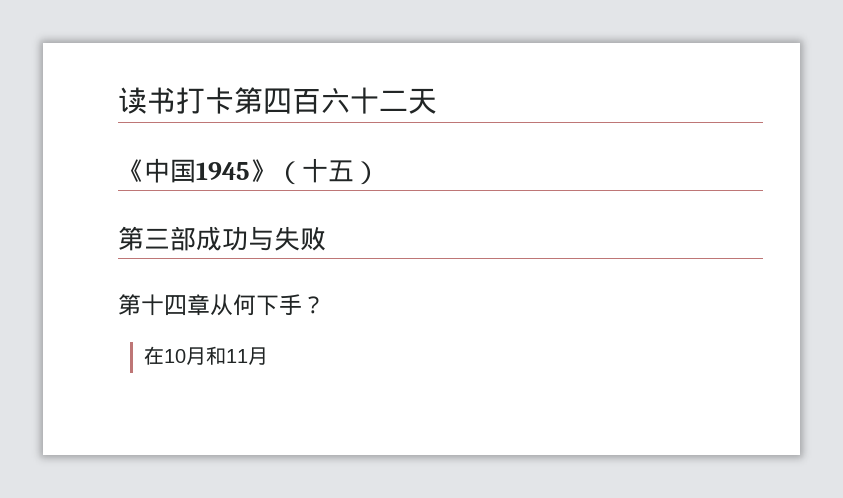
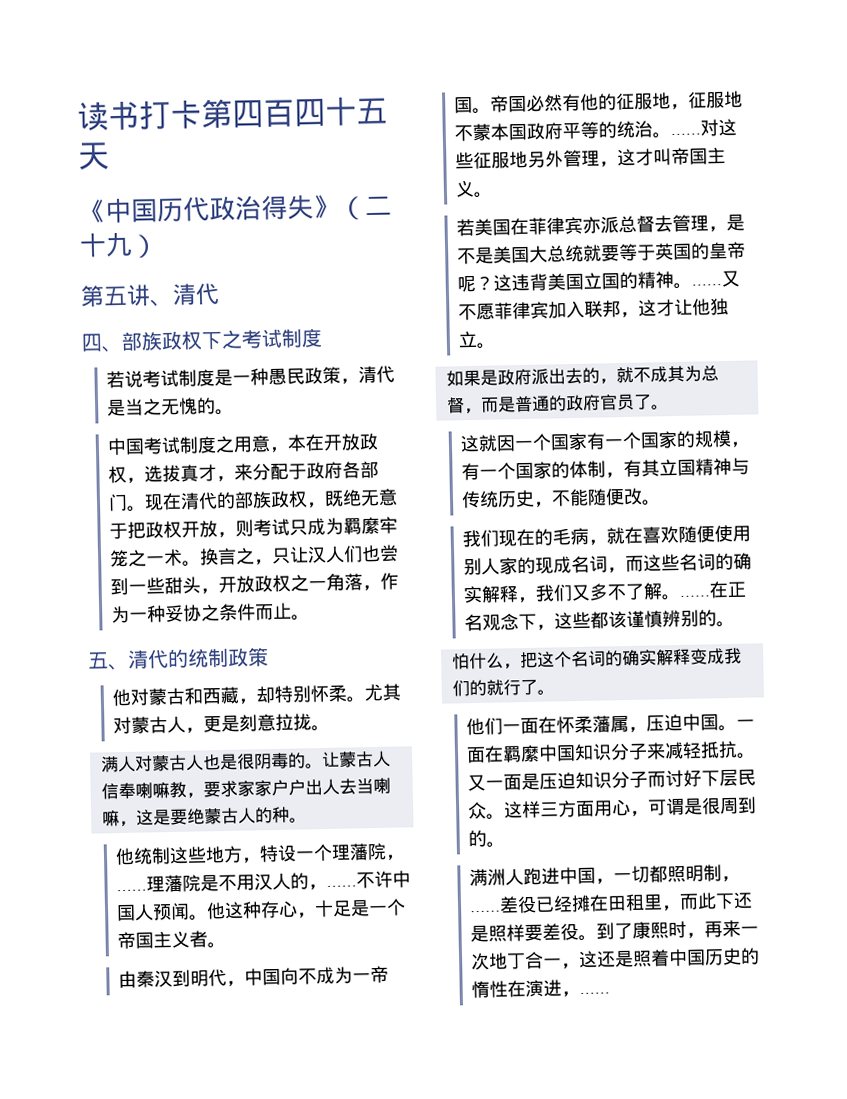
[321,87,408,114] 六十二 -> [294,96,388,127] 四十五
[196,158,380,185] [118,226,326,251] [118,294,325,316] [144,346,269,365] 1945》（十五） // 第三部成功与失败 // 第十四章从何下手？ // 在10月和11月 -> [157,194,392,223] [79,231,159,259] [80,282,220,308] [81,327,322,353] [106,365,396,389] [106,397,235,417] [107,432,380,456] [108,460,380,484] [108,488,399,512] [109,516,399,540] [109,544,400,568] [110,572,400,596] [111,602,311,624] [87,647,269,671] [112,683,402,707] [113,713,331,735] [100,750,391,773] [100,777,391,800] [101,806,307,828] [115,842,406,866] [116,870,412,893] [116,898,407,922] [117,930,227,950] [118,965,390,989] [454,90,744,114] [454,118,738,142] [455,146,727,170] [455,179,494,198] [456,213,746,237] [457,241,747,265] [457,270,741,293] [458,297,730,321] [458,330,497,349] [445,365,719,387] [446,393,669,415] [460,429,751,453] [461,457,751,481] [461,487,662,509] [462,524,752,548] [463,552,753,576] [463,580,748,604] [464,609,736,632] [451,647,742,670] [451,679,555,697] [466,713,756,736] [466,740,757,764] [467,768,757,792] [467,796,758,820] [468,829,506,848] [469,864,741,887] [470,891,754,914] [470,919,760,943] [470,947,761,971] [471,979,611,999] 历代政治得失》（二十九） // 第五讲、清代 // 四、部族政权下之考试制度 // 若说考试制度是一种愚民政策，清代是当之无愧的。 // 中国考试制度之用意，本在开放政权，选拔真才，来分配于政府各部门。现在清代的部族政权，既绝无意于把政权开放，则考试只成为羁縻牢笼之一术。换言之，只让汉人们也尝到一些甜头，开放政权之一角落，作为一种妥协之条件而止。 // 五、清代的统制政策 // 他对蒙古和西藏，却特别怀柔。尤其对蒙古人，更是刻意拉拢。 // 满人对蒙古人也是很阴毒的。让蒙古人信奉喇嘛教，要求家家户户出人去当喇嘛，这是要绝蒙古人的种。 // 他统制这些地方，特设一个理藩院，……理藩院是不用汉人的，……不许中国人预闻。他这种存心，十足是一个帝国主义者。 // 由秦汉到明代，中国向不成为一帝国。帝国必然有他的征服地，征服地不蒙本国政府平等的统治。……对这些征服地另外管理，这才叫帝国主义。 // 若美国在菲律宾亦派总督去管理，是不是美国大总统就要等于英国的皇帝呢？这违背美国立国的精神。……又不愿菲律宾加入联邦，这才让他独立。 // 如果是政府派出去的，就不成其为总督，而是普通的政府官员了。 // 这就因一个国家有一个国家的规模，有一个国家的体制，有其立国精神与传统历史，不能随便改。 // 我们现在的毛病，就在喜欢随便使用别人家的现成名词，而这些名词的确实解释，我们又多不了解。……在正名观念下，这些都该谨慎辨别的。 // 怕什么，把这个名词的确实解释变成我们的就行了。 // 他们一面在怀柔藩属，压迫中国。一面在羁縻中国知识分子来减轻抵抗。又一面是压迫知识分子而讨好下层民众。这样三方面用心，可谓是很周到的。 // 满洲人跑进中国，一切都照明制，……差役已经摊在田租里，而此下还是照样要差役。到了康熙时，再来一次地丁合一，这还是照着中国历史的惰性在演进，……

